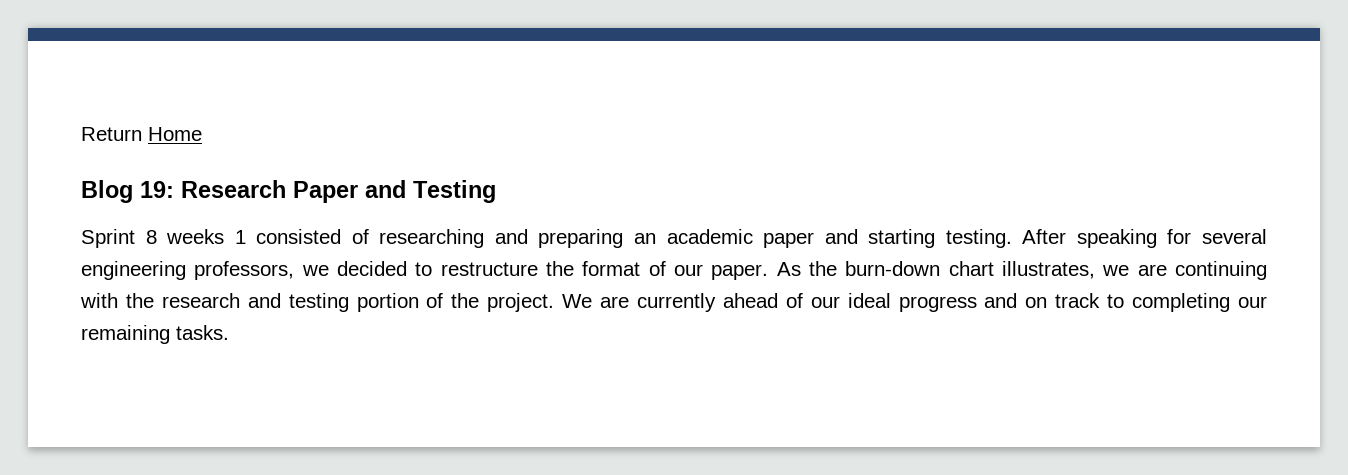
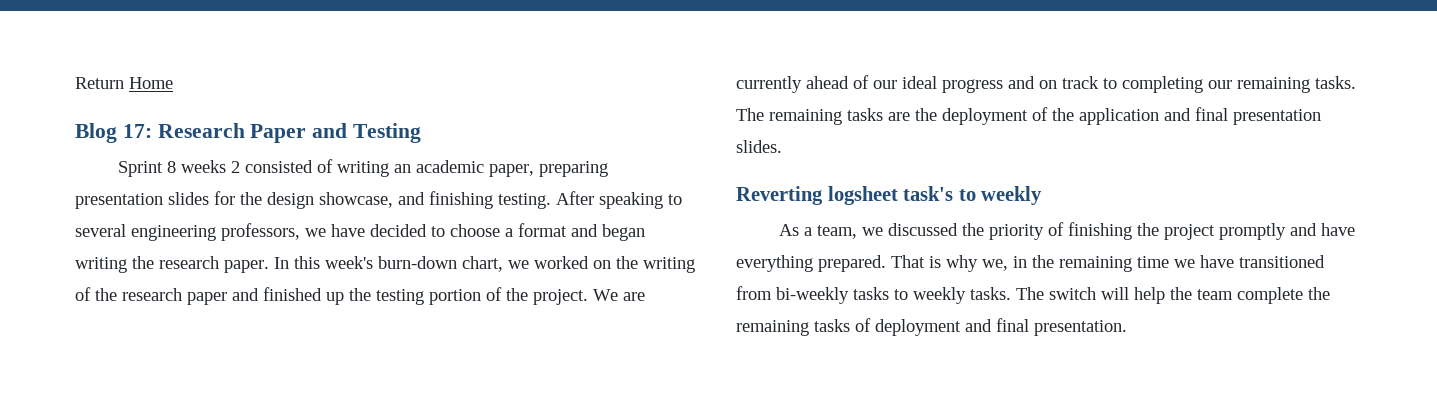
[140,181,174,198] 19: -> [122,124,152,138] 17:
[234,230,246,244] 1 -> [231,161,241,173] 2
[379,229,936,248] researching and preparing an academic paper and starting -> [337,160,609,177] [75,191,493,209] writing an academic paper, preparing presentation slides for the design showcase, and finishing
[1167,229,1192,244] for -> [668,194,682,205] to
(329, 270) none -> [331,224,365,237] have
[440,261,1267,280] [80,293,281,308] restructure the format of our paper. As the burn-down chart illustrates, we are continuing with the research and -> [450,223,645,241] [75,256,695,273] [75,287,371,305] choose a format and began writing the research paper. In this week's burn-down chart, we worked on the writing of the research paper and finished up the
(229, 332) none -> [736,107,1321,125] [736,140,782,153] [736,186,1043,205] [779,222,1356,240] [736,255,1325,272] [736,286,1330,304] [736,318,1127,336] The remaining tasks are the deployment of the application and final presentation slides. // Reverting logsheet task's to weekly // As a team, we discussed the priority of finishing the project promptly and have everything prepared. That is why we, in the remaining time we have transitioned from bi-weekly tasks to weekly tasks. The switch will help the team complete the remaining tasks of deployment and final presentation.

